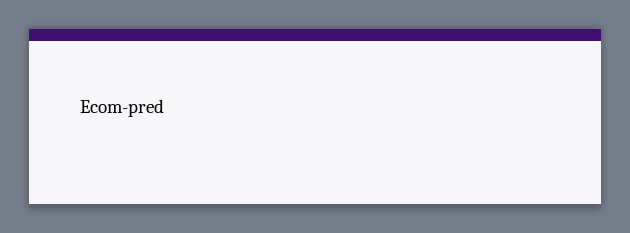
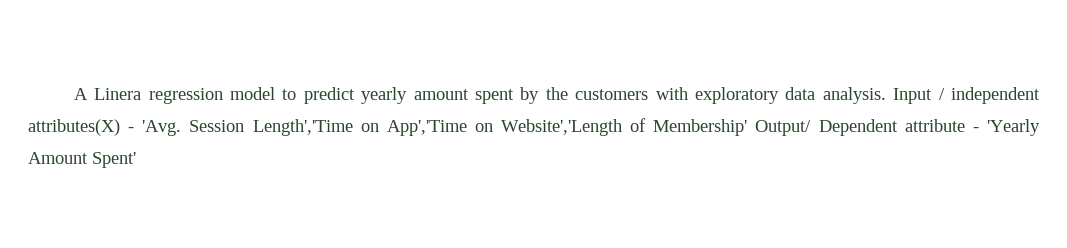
[80,99,164,117] Ecom-pred -> [73,87,1040,104] [28,118,1040,136] [28,152,136,168] A Linera regression model to predict yearly amount spent by the customers with exploratory data analysis. Input / independent attributes(X) - 'Avg. Session Length','Time on App','Time on Website','Length of Membership' Output/ Dependent attribute - 'Yearly Amount Spent'

